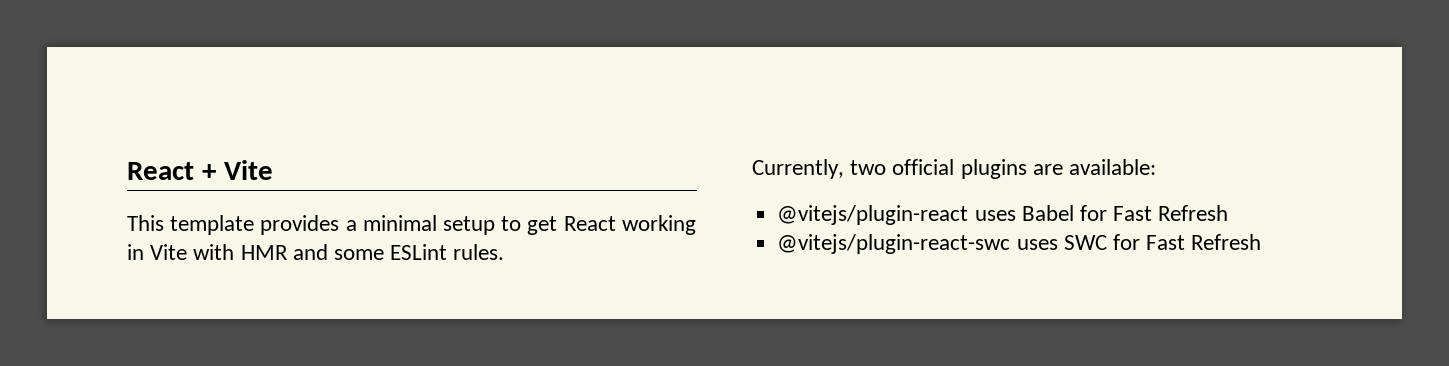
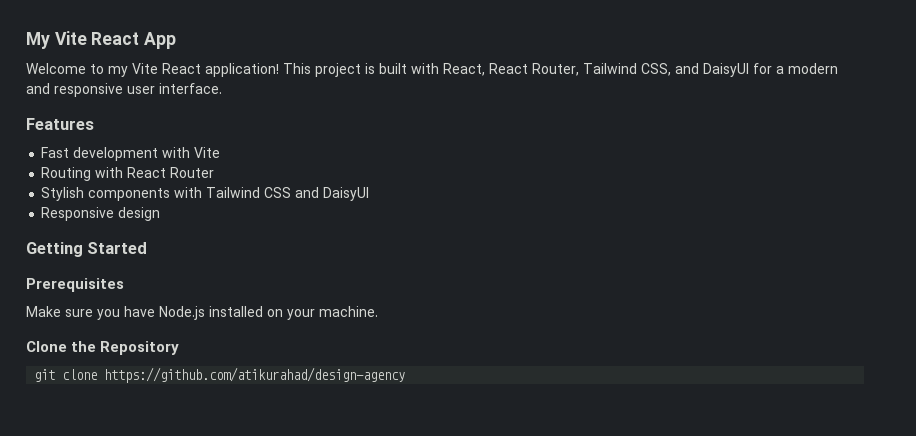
[127,160,273,180] [127,215,696,235] [127,244,505,260] [752,159,1157,179] [777,205,1229,225] [777,234,1262,254] React + Vite // This template provides a minimal setup to get React working in Vite with HMR and some ESLint rules. // Currently, two official plugins are available: // @vitejs/plugin-react uses Babel for Fast Refresh // @vitejs/plugin-react-swc uses SWC for Fast Refresh -> [26,31,177,49] [26,63,838,77] [26,83,222,97] [26,118,94,130] [41,147,221,161] [41,167,215,181] [41,187,370,201] [41,207,161,221] [26,242,148,257] [26,278,124,292] [26,306,378,320] [26,341,180,355] [34,367,406,383] My Vite React App // Welcome to my Vite React application! This project is built with React, React Router, Tailwind CSS, and DaisyUI for a modern and responsive user interface. // Features // Fast development with Vite // Routing with React Router // Stylish components with Tailwind CSS and DaisyUI // Responsive design // Getting Started // Prerequisites // Make sure you have Node.js installed on your machine. // Clone the Repository // git clone https://github.com/atikurahad/design-agency

